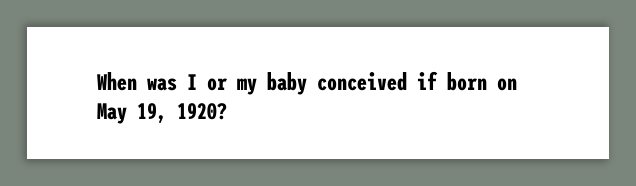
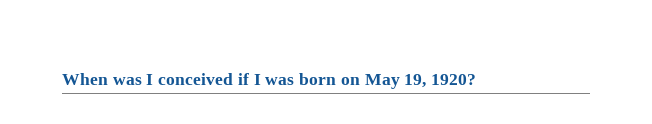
[207,71,438,95] or my baby conceived if -> [158,73,295,85] conceived if I was

